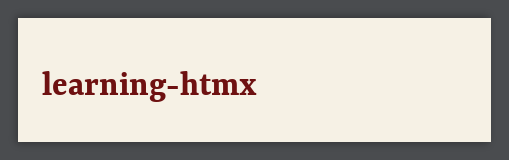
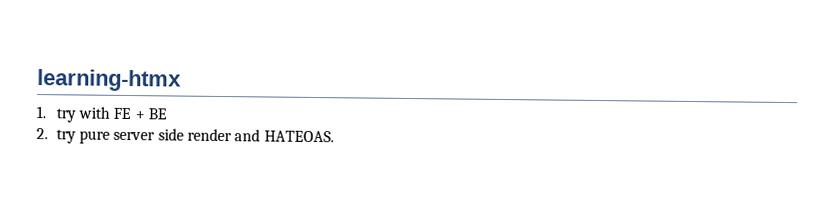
(257, 86) none -> [36,106,167,123] [36,128,334,144] // 1. try with FE + BE // 2. try pure server side render and HATEOAS.

